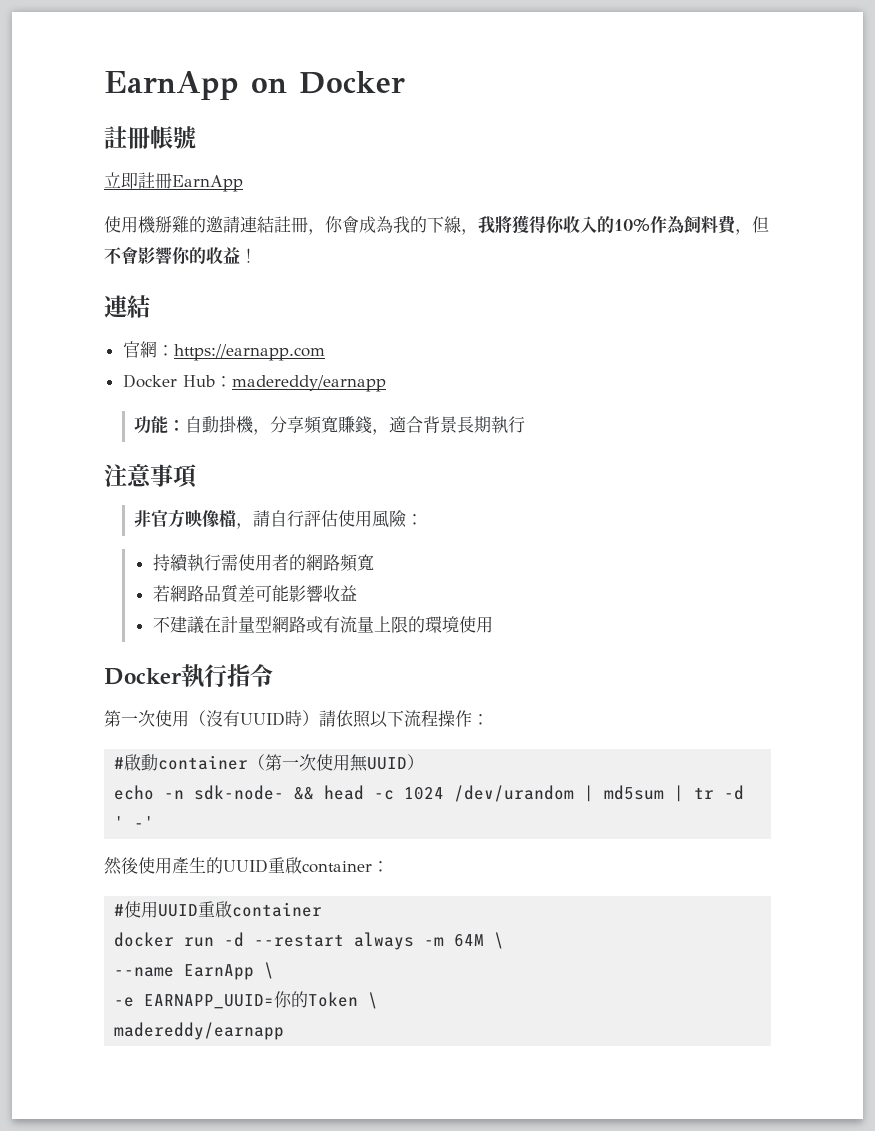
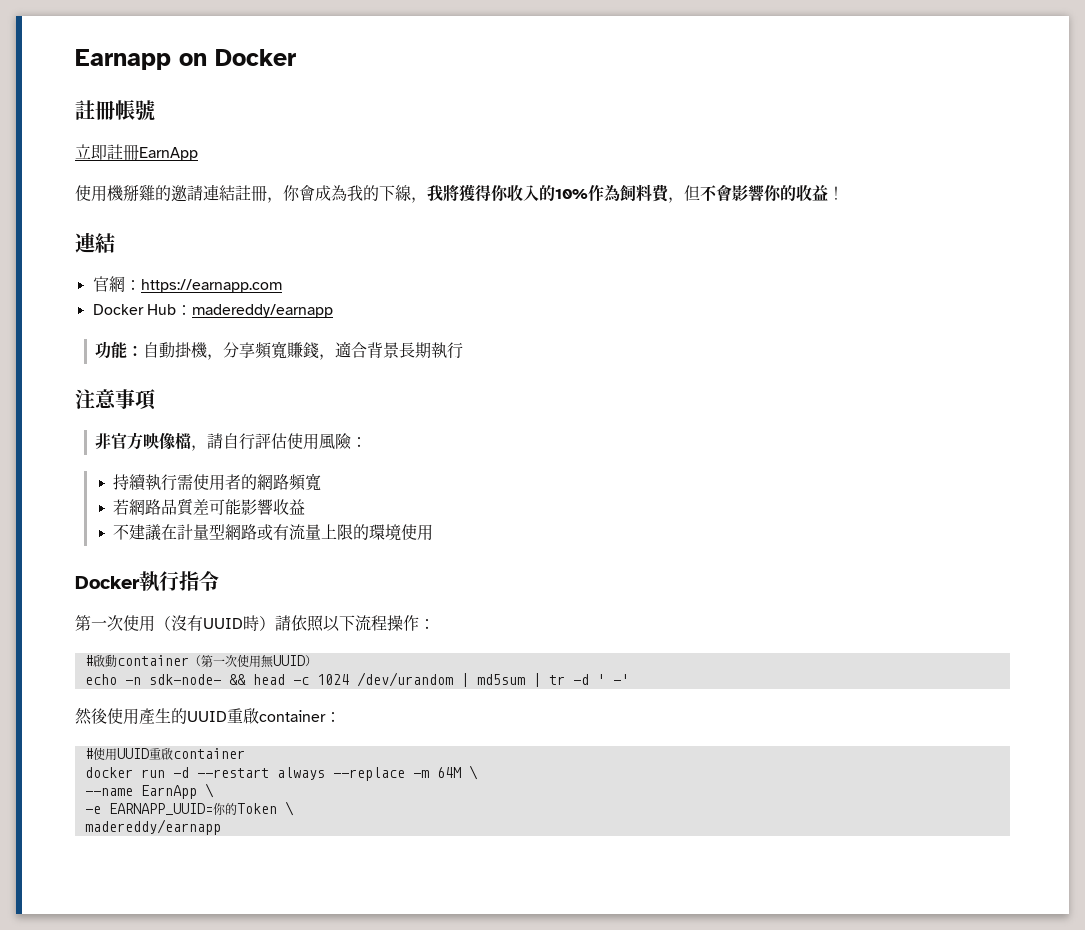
[104,71,239,100] EarnApp -> [75,49,171,70] Earnapp
(415, 941) none -> [332,767,405,781] --replace

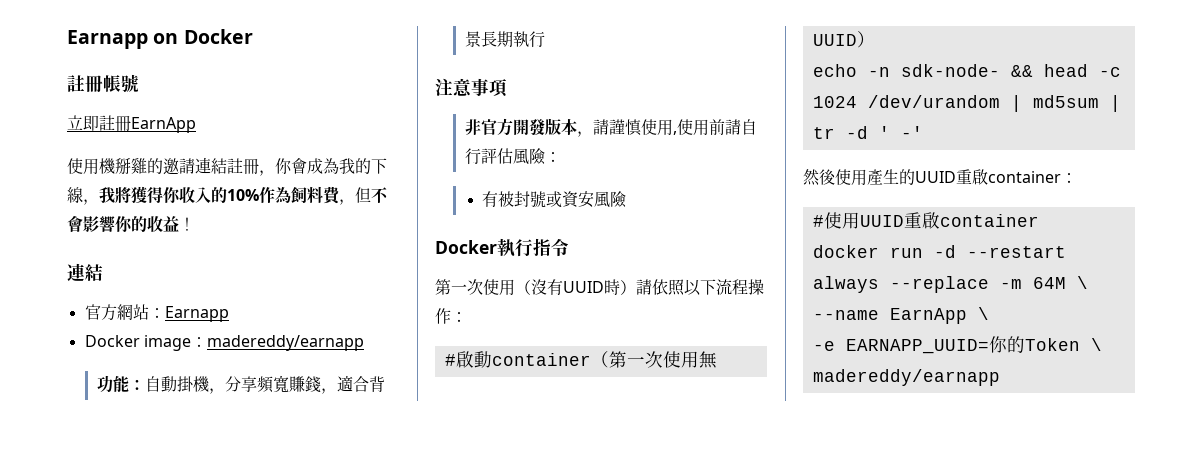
[108,276,282,293] [92,304,176,315] 網：https://earnapp.com // Docker Hub -> [100,304,229,322] [84,335,191,351] 方網站：Earnapp // Docker image
[143,432,208,451] 映像檔， -> [512,118,725,137] 開發版本，請謹慎使用,使用前
[287,433,320,450] 使用 -> (513, 156) none
[113,473,322,491] [113,499,306,516] [113,524,434,541] 持續執行需使用者的網路頻寬 // 若網路品質差可能影響收益 // 不建議在計量型網路或有流量上限的環境使用 -> [482,191,627,208] 有被封號或資安風險

